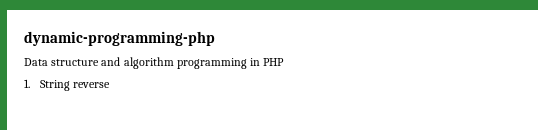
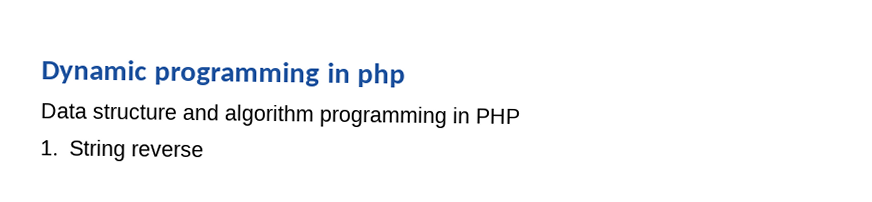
[24,31,215,46] dynamic-programming-php -> [41,59,407,88] Dynamic programming in php

